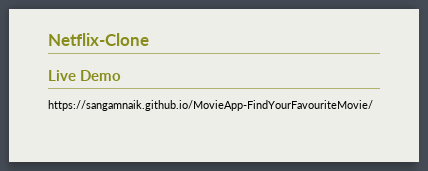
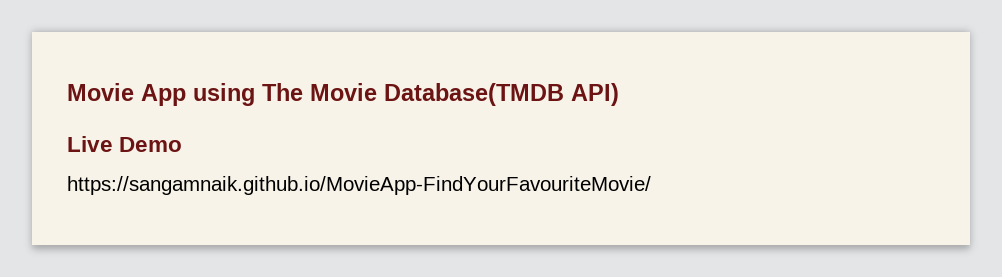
[48,33,149,46] Netflix-Clone -> [67,83,619,106] Movie App using The Movie Database(TMDB API)

